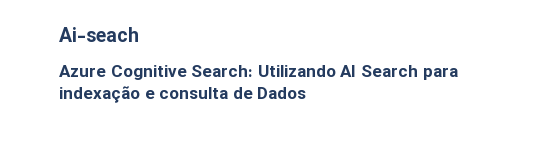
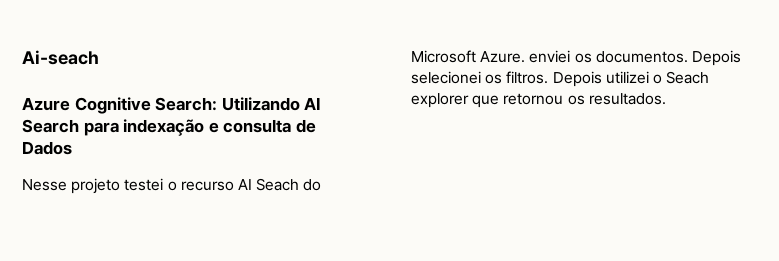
(307, 93) none -> [22,178,322,194] [411,50,741,66] [411,71,710,87] [411,93,666,108] // Nesse projeto testei o recurso AI Seach do Microsoft Azure. enviei os documentos. Depois selecionei os filtros. Depois utilizei o Seach explorer que retornou os resultados.

